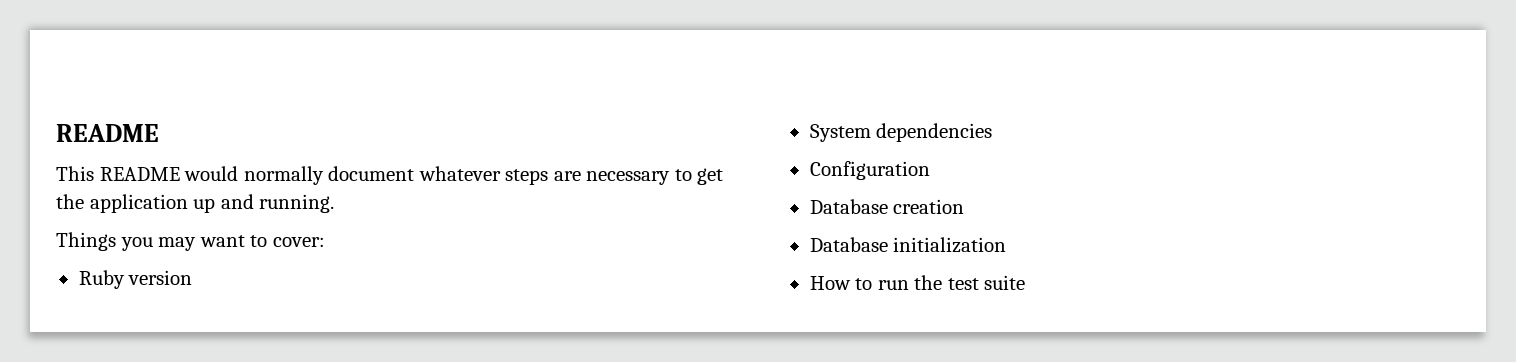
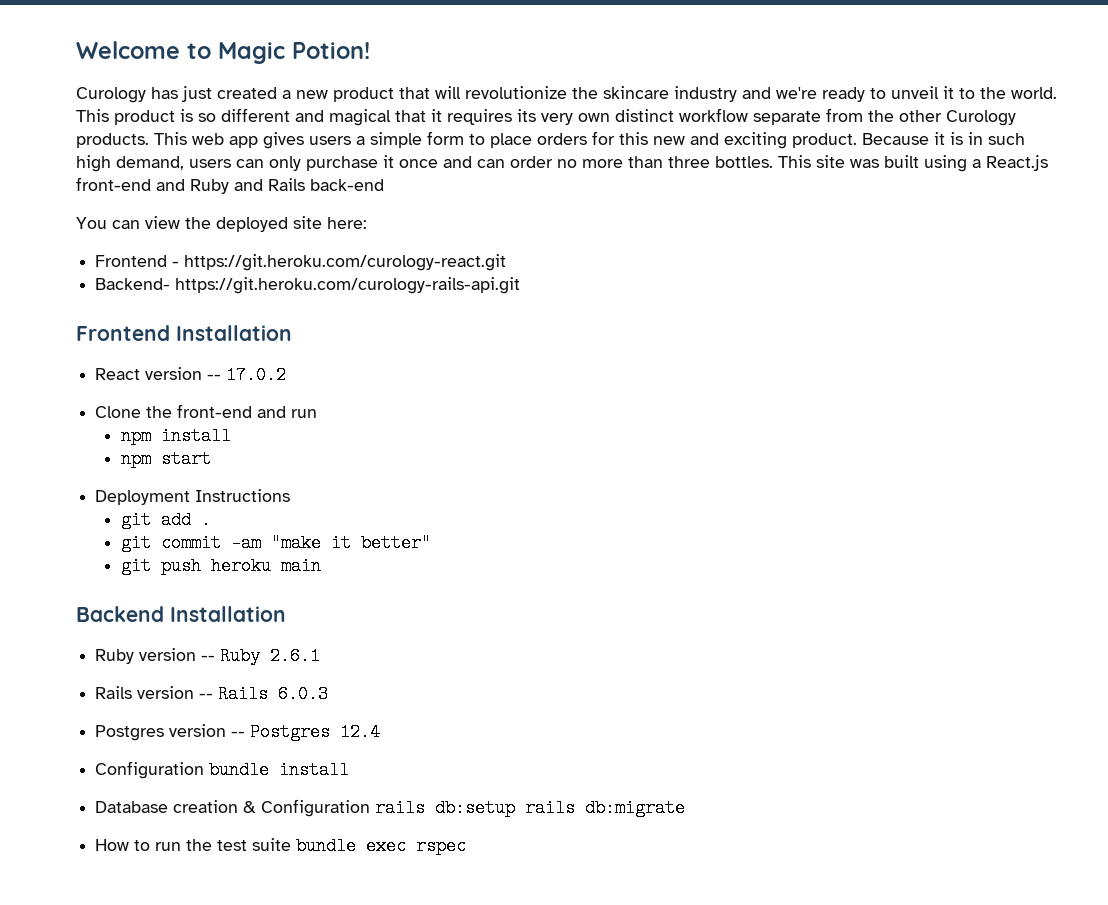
[56,124,159,142] [56,166,724,185] [56,194,335,213] [56,232,325,251] [78,270,193,289] [809,123,993,142] [809,161,930,180] README // This README would normally document whatever steps are necessary to get the application up and running. // Things you may want to cover: // Ruby version // System dependencies // Configuration -> [76,41,370,64] [76,86,1057,103] [76,108,1016,126] [76,131,1025,149] [76,155,1048,172] [76,177,384,194] [76,216,367,232] [95,254,507,271] [95,277,521,294] [76,325,292,341] [95,366,287,384] [95,404,318,418] [120,427,231,445] [120,450,211,468] [95,489,291,505] [120,511,211,529] [120,534,431,552] [120,557,321,575] [76,606,286,622] [95,647,321,665] [95,685,329,703] [95,723,381,741] [95,761,350,779] Welcome to Magic Potion! // Curology has just created a new product that will revolutionize the skincare industry and we're ready to unveil it to the world. This product is so different and magical that it requires its very own distinct workflow separate from the other Curology products. This web app gives users a simple form to place orders for this new and exciting product. Because it is in such high demand, users can only purchase it once and can order no more than three bottles. This site was built using a React.js front-end and Ruby and Rails back-end // You can view the deployed site here: // Frontend - https://git.heroku.com/curology-react.git // Backend- https://git.heroku.com/curology-rails-api.git // Frontend Installation // React version -- 17.0.2 // Clone the front-end and run // npm install // npm start // Deployment Instructions // git add . // git commit -am "make it better" // git push heroku main // Backend Installation // Ruby version -- Ruby 2.6.1 // Rails version -- Rails 6.0.3 // Postgres version -- Postgres 12.4 // Configuration bundle install
[809,237,1007,253] // Database initialization -> [243,799,686,817] & Configuration rails db:setup rails db:migrate
(1026, 282) none -> [296,837,467,855] bundle exec rspec

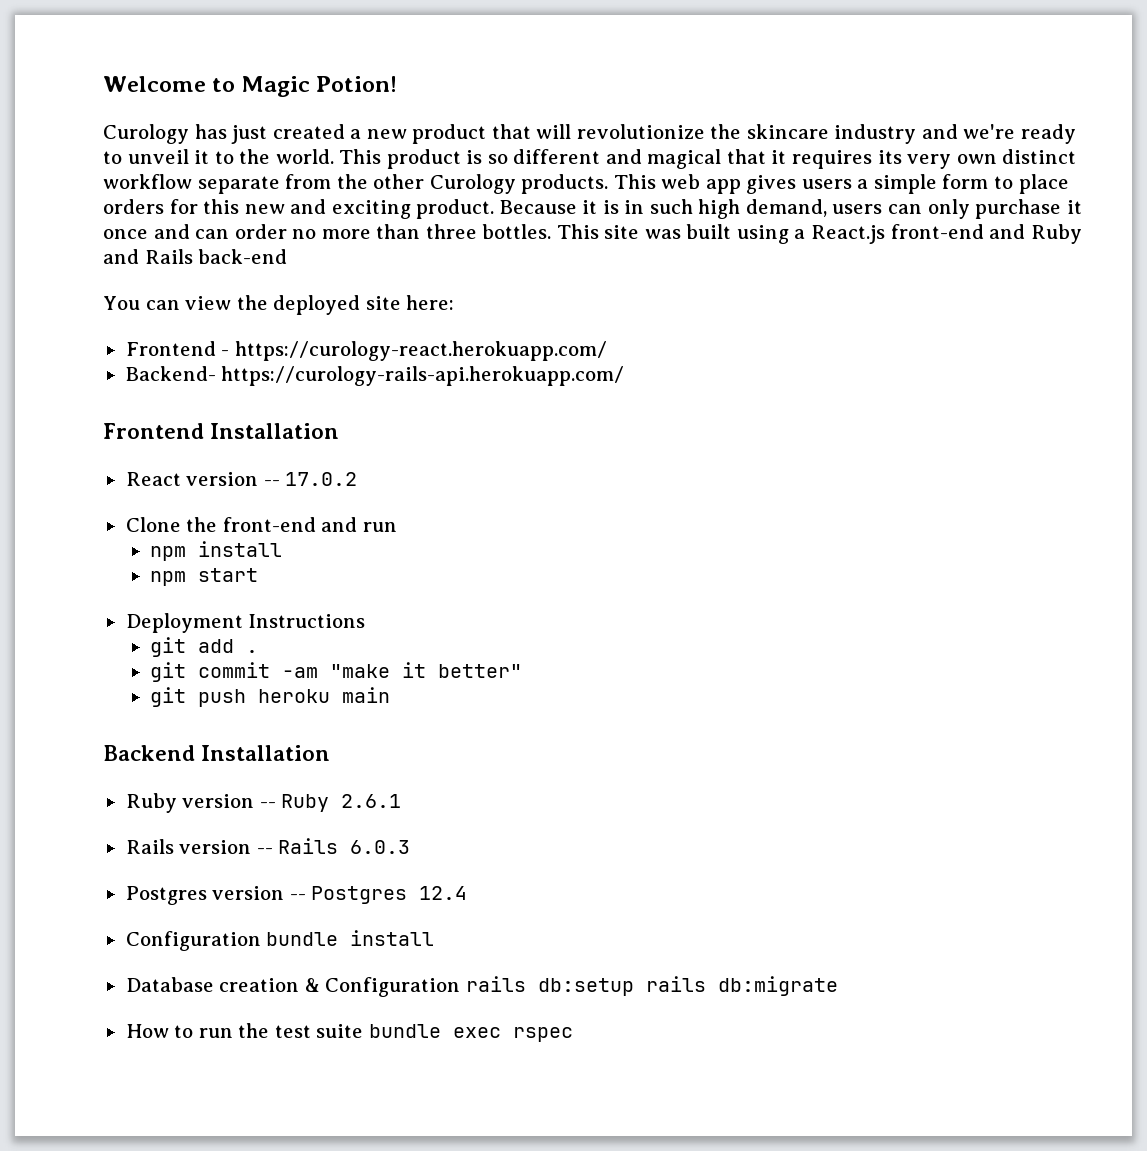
[184,254,507,271] https://git.heroku.com/curology-react.git -> [234,341,607,361] https://curology-react.herokuapp.com/
[175,277,521,294] https://git.heroku.com/curology-rails-api.git -> [221,366,625,386] https://curology-rails-api.herokuapp.com/

